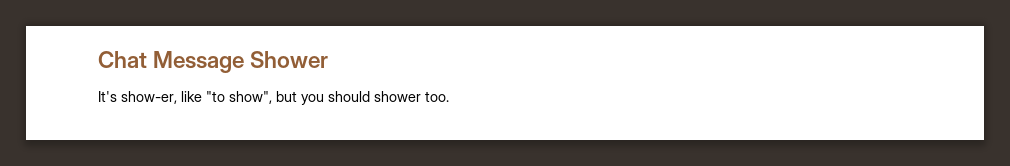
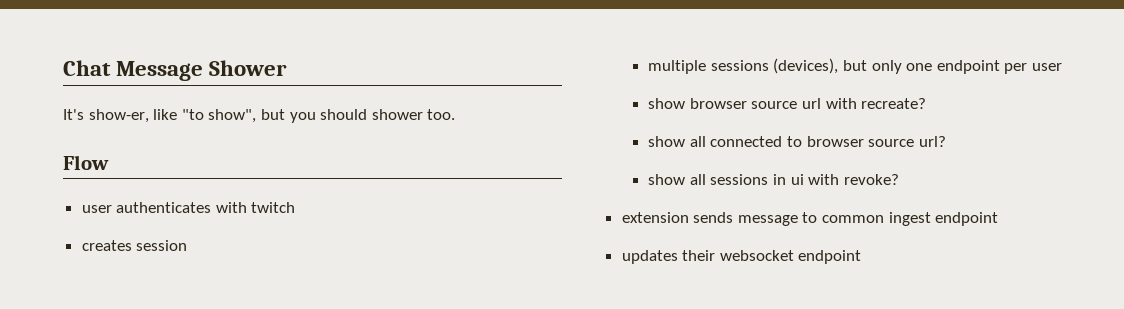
(449, 96) none -> [63,155,109,170] [81,202,296,213] [81,240,188,251] [648,58,1063,74] [648,98,927,109] [648,136,946,147] [648,174,899,185] [621,212,999,226] [621,250,862,264] // Flow // user authenticates with twitch // creates session // multiple sessions (devices), but only one endpoint per user // show browser source url with recreate? // show all connected to browser source url? // show all sessions in ui with revoke? // extension sends message to common ingest endpoint // updates their websocket endpoint

